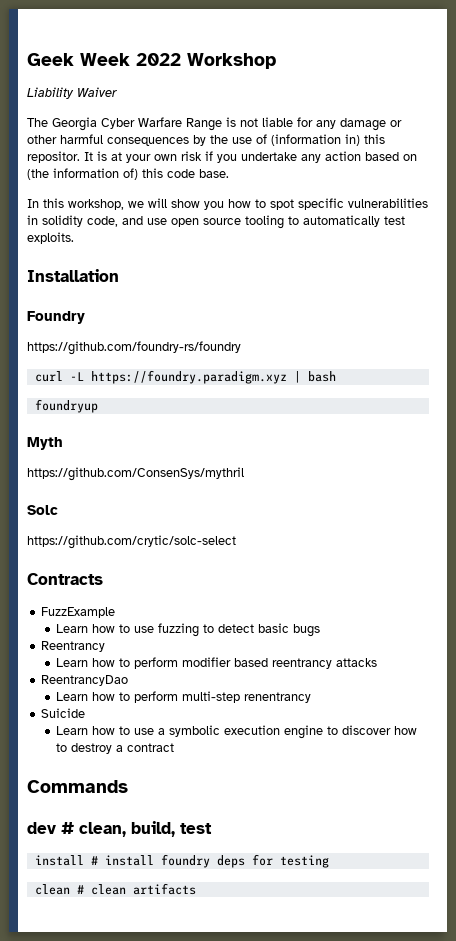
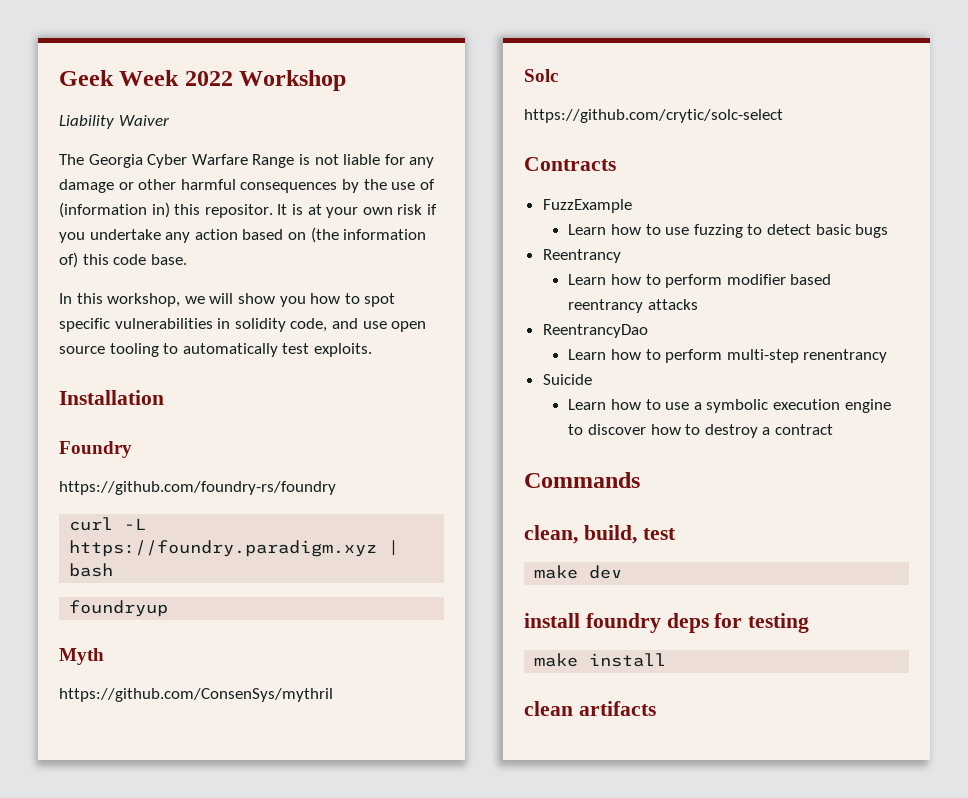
[27,822,74,834] dev # -> (640, 480) none
[34,855,98,866] install # -> [534,565,623,579] make dev //
[34,884,84,895] clean # -> [534,653,667,667] make install //

